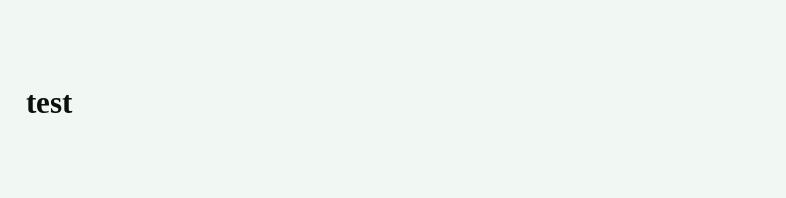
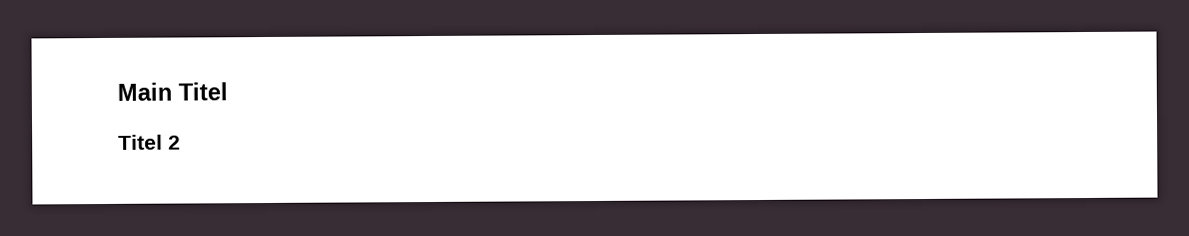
[26,95,73,113] test -> [117,82,228,101] [118,134,181,150] Main Titel // Titel 2

